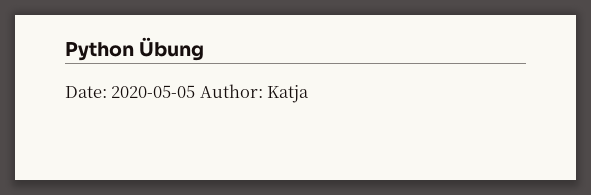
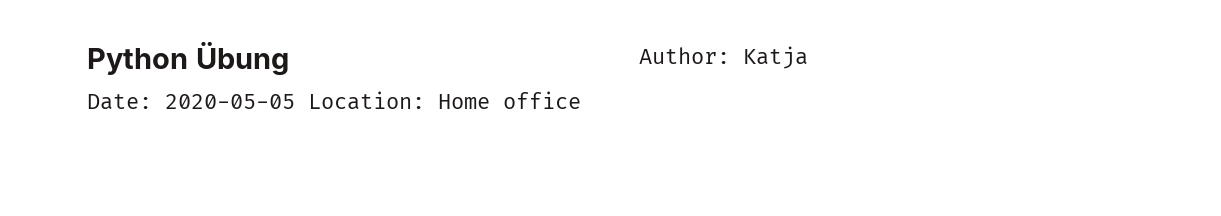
(196, 91) none -> [308,91,581,110] Location: Home office

